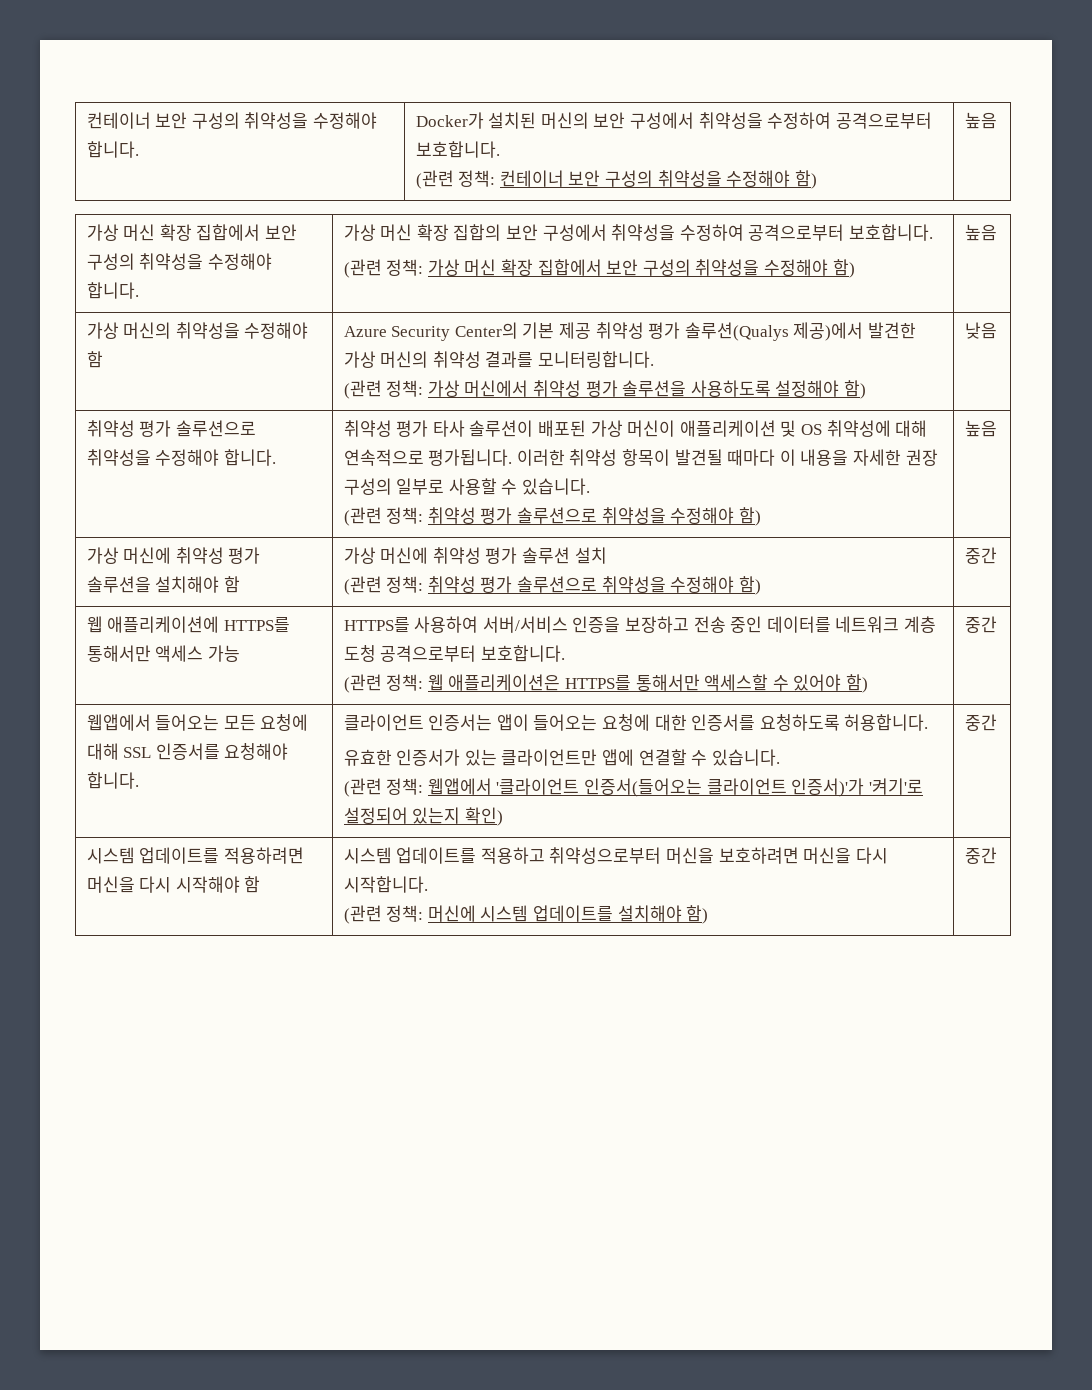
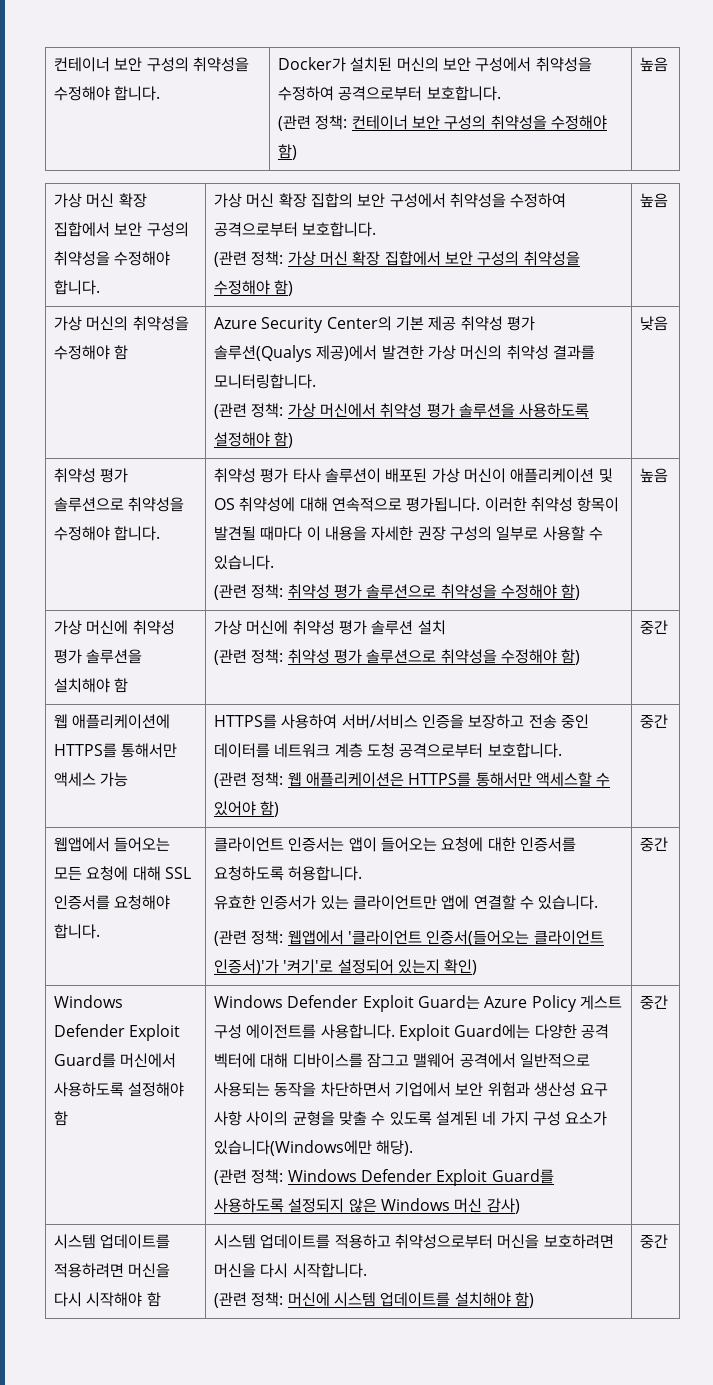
(997, 722) none -> [54,995,124,1008] [54,1024,181,1041] [54,1053,177,1068] [54,1082,185,1097] [54,1111,69,1126] [214,995,623,1012] [214,1024,610,1041] [214,1053,591,1068] [214,1082,609,1097] [214,1111,608,1126] [214,1140,414,1156] [214,1169,554,1186] [214,1198,520,1214] [640,995,669,1010] // Windows Defender Exploit Guard를 머신에서 사용하도록 설정해야 함 | Windows Defender Exploit Guard는 Azure Policy 게스트 구성 에이전트를 사용합니다. Exploit Guard에는 다양한 공격 벡터에 대해 디바이스를 잠그고 맬웨어 공격에서 일반적으로 사용되는 동작을 차단하면서 기업에서 보안 위험과 생산성 요구 사항 사이의 균형을 맞출 수 있도록 설계된 네 가지 구성 요소가 있습니다(Windows에만 해당). // (관련 정책: Windows Defender Exploit Guard를 사용하도록 설정되지 않은 Windows 머신 감사) | 중간

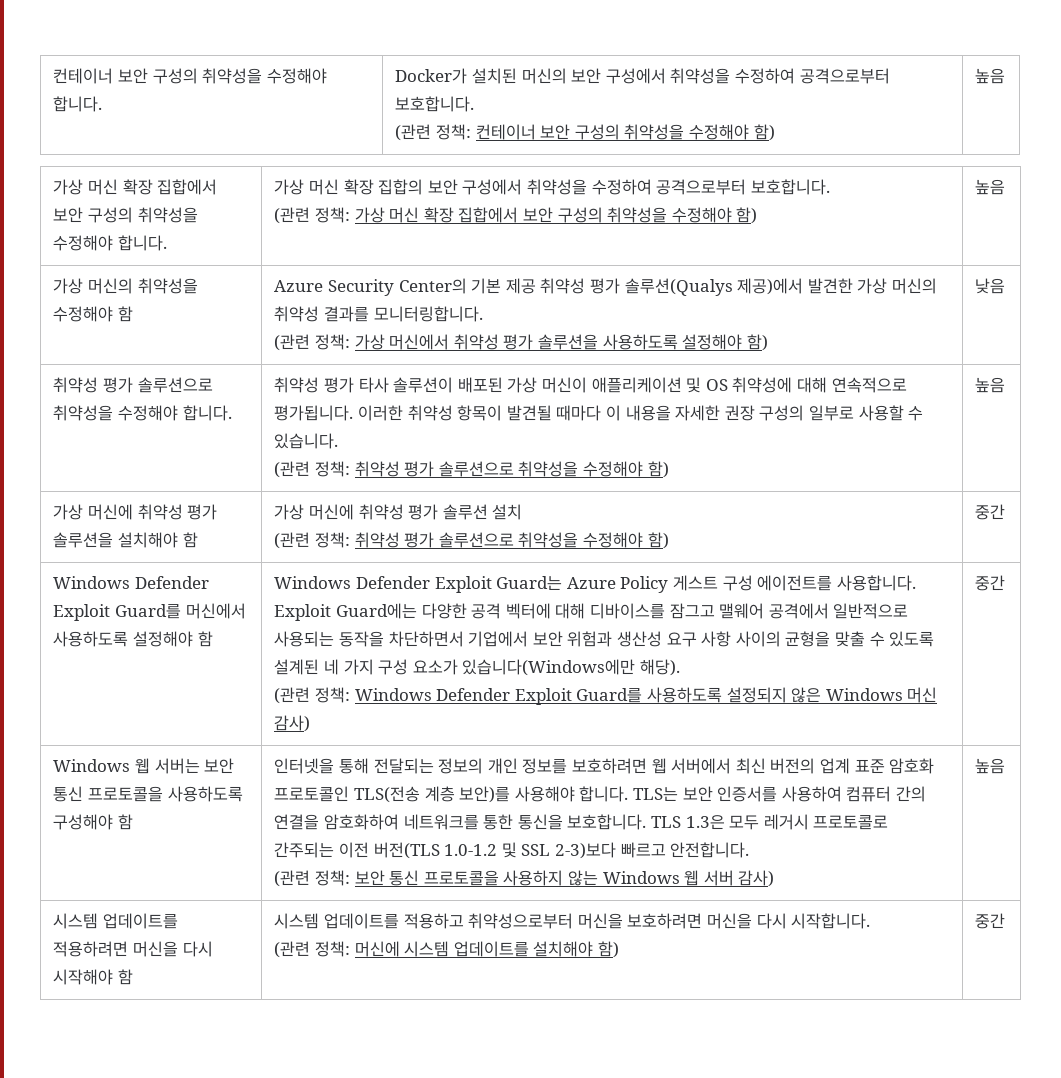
[54,714,171,729] [54,743,178,758] [54,772,129,787] [214,714,590,729] [214,743,562,758] [214,772,611,788] [214,801,280,817] [640,714,669,729] [54,837,171,852] [54,866,192,881] [54,895,171,910] [54,924,101,939] [214,837,577,852] [214,866,363,881] [214,895,599,910] [214,930,604,946] [214,959,478,975] [640,837,669,852] // 웹 애플리케이션에 HTTPS를 통해서만 액세스 가능 | HTTPS를 사용하여 서버/서비스 인증을 보장하고 전송 중인 데이터를 네트워크 계층 도청 공격으로부터 보호합니다. // (관련 정책: 웹 애플리케이션은 HTTPS를 통해서만 액세스할 수 있어야 함) | 중간 // 웹앱에서 들어오는 모든 요청에 대해 SSL 인증서를 요청해야 합니다. | 클라이언트 인증서는 앱이 들어오는 요청에 대한 인증서를 요청하도록 허용합니다. // 유효한 인증서가 있는 클라이언트만 앱에 연결할 수 있습니다. // (관련 정책: 웹앱에서 '클라이언트 인증서(들어오는 클라이언트 인증서)'가 '켜기'로 설정되어 있는지 확인) | 중간 -> (1006, 512) none
(669, 1002) none -> [53,758,235,774] [53,786,243,802] [53,814,134,830] [274,758,935,774] [274,786,926,803] [274,814,889,830] [274,842,750,859] [274,870,775,887] [975,758,1006,774] // Windows 웹 서버는 보안 통신 프로토콜을 사용하도록 구성해야 함 | 인터넷을 통해 전달되는 정보의 개인 정보를 보호하려면 웹 서버에서 최신 버전의 업계 표준 암호화 프로토콜인 TLS(전송 계층 보안)를 사용해야 합니다. TLS는 보안 인증서를 사용하여 컴퓨터 간의 연결을 암호화하여 네트워크를 통한 통신을 보호합니다. TLS 1.3은 모두 레거시 프로토콜로 간주되는 이전 버전(TLS 1.0-1.2 및 SSL 2-3)보다 빠르고 안전합니다. // (관련 정책: 보안 통신 프로토콜을 사용하지 않는 Windows 웹 서버 감사) | 높음

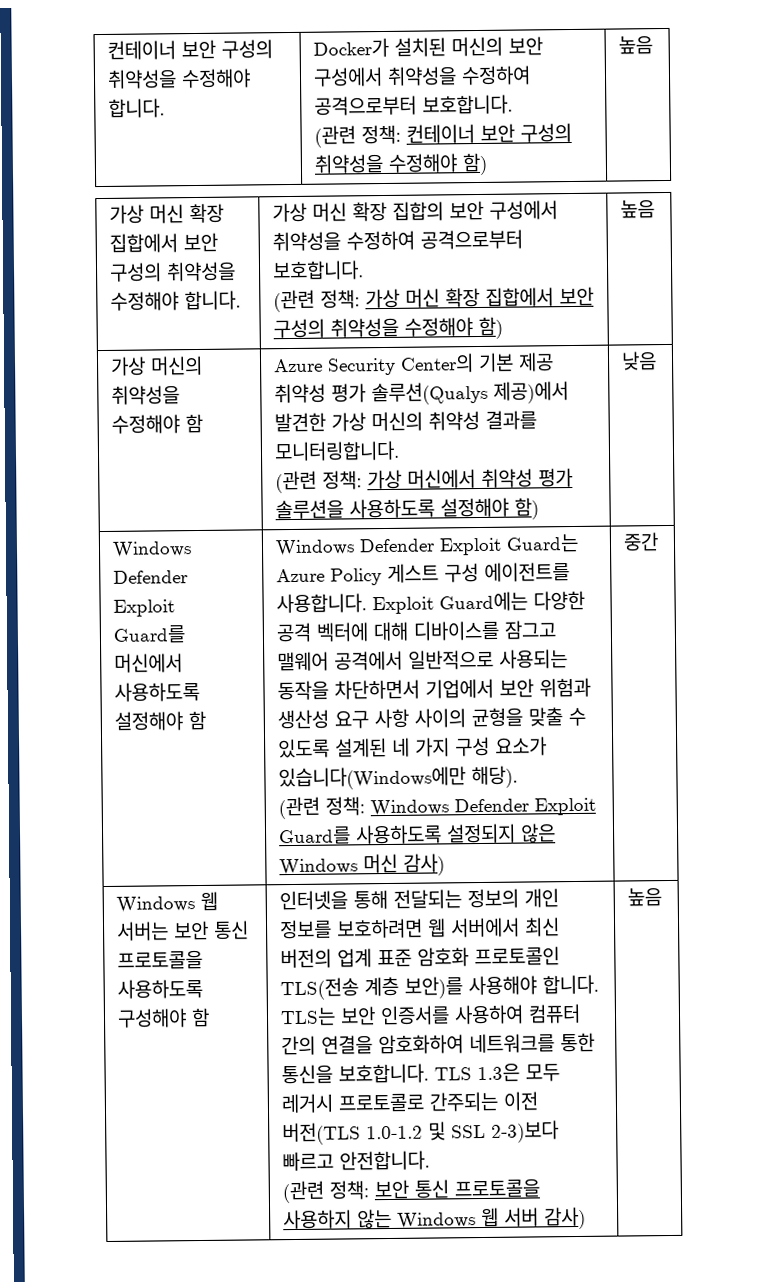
[53,377,213,393] [53,405,232,421] [274,377,907,393] [274,405,924,421] [274,433,339,449] [274,461,669,478] [975,377,1006,393] [53,504,218,520] [53,532,198,548] [274,504,523,520] [274,532,669,549] [975,504,1006,520] // 취약성 평가 솔루션으로 취약성을 수정해야 합니다. | 취약성 평가 타사 솔루션이 배포된 가상 머신이 애플리케이션 및 OS 취약성에 대해 연속적으로 평가됩니다. 이러한 취약성 항목이 발견될 때마다 이 내용을 자세한 권장 구성의 일부로 사용할 수 있습니다. // (관련 정책: 취약성 평가 솔루션으로 취약성을 수정해야 함) | 높음 // 가상 머신에 취약성 평가 솔루션을 설치해야 함 | 가상 머신에 취약성 평가 솔루션 설치 // (관련 정책: 취약성 평가 솔루션으로 취약성을 수정해야 함) | 중간 -> (658, 361) none
[53,913,179,929] [53,941,213,957] [53,969,134,985] [274,913,871,929] [274,941,619,958] [975,913,1006,929] // 시스템 업데이트를 적용하려면 머신을 다시 시작해야 함 | 시스템 업데이트를 적용하고 취약성으로부터 머신을 보호하려면 머신을 다시 시작합니다. // (관련 정책: 머신에 시스템 업데이트를 설치해야 함) | 중간 -> (663, 897) none

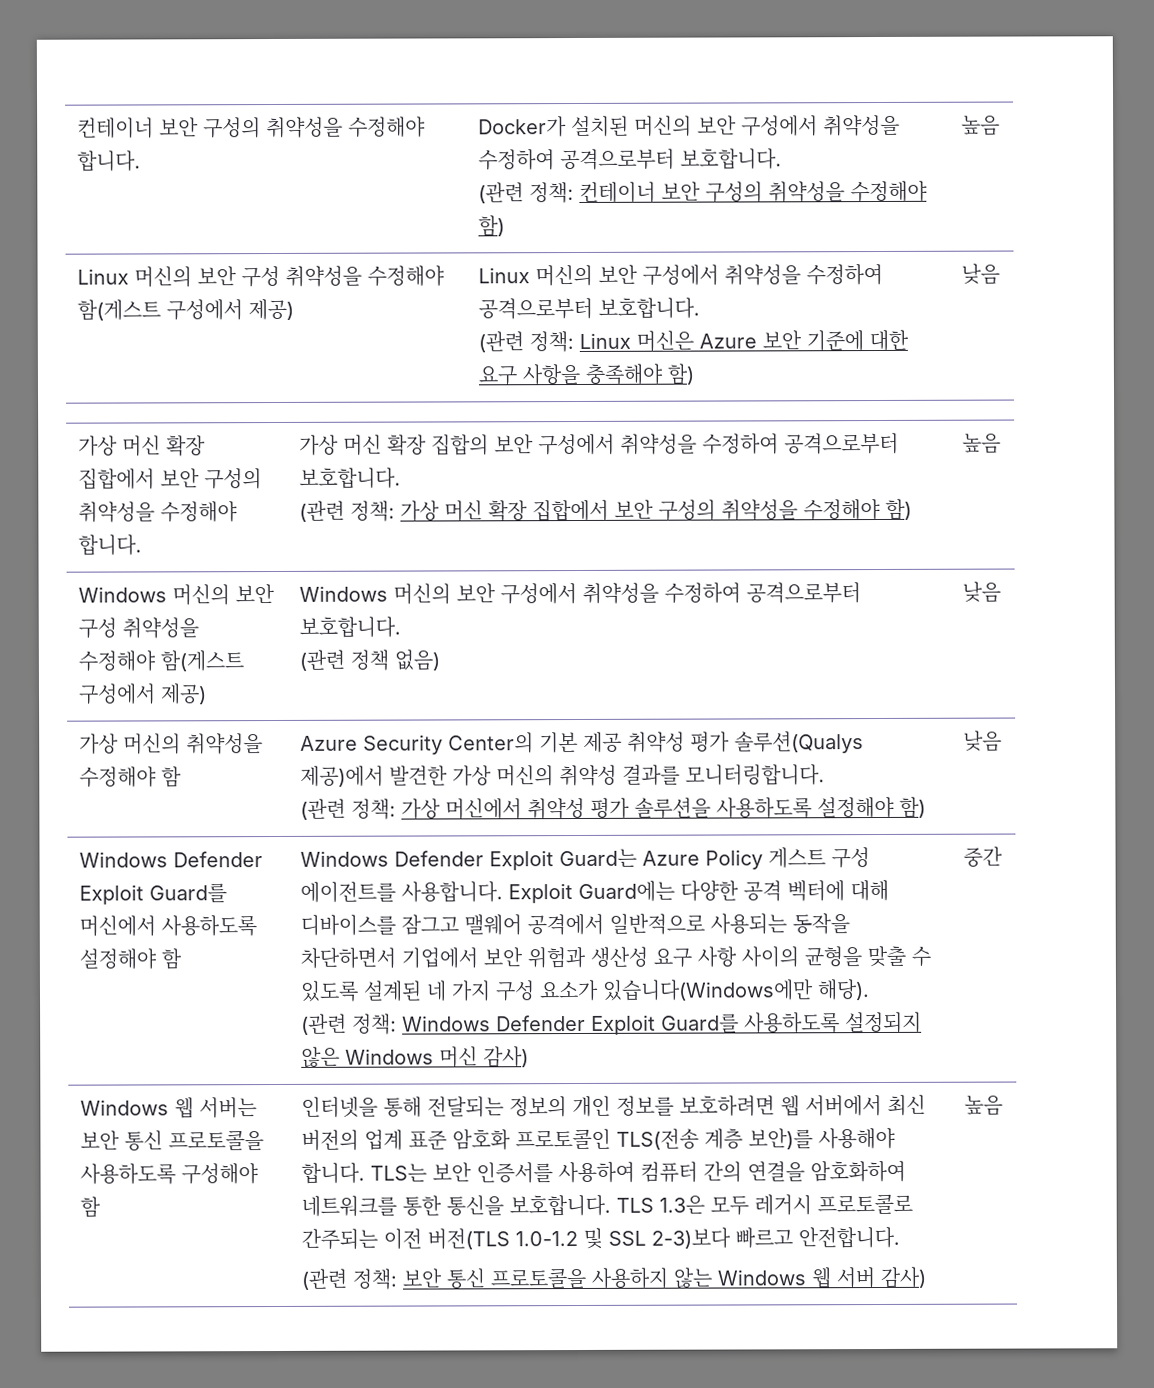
(654, 45) none -> [76,265,445,288] [76,298,294,321] [477,263,883,287] [477,297,700,320] [477,329,909,353] [477,363,694,386] [960,263,1000,285] // Linux 머신의 보안 구성 취약성을 수정해야 함(게스트 구성에서 제공) | Linux 머신의 보안 구성에서 취약성을 수정하여 공격으로부터 보호합니다. // (관련 정책: Linux 머신은 Azure 보안 기준에 대한 요구 사항을 충족해야 함) | 낮음
(656, 209) none -> [77,584,275,606] [77,617,199,639] [77,650,244,672] [77,683,207,705] [298,582,861,605] [298,616,401,638] [298,649,440,671] [961,581,1001,603] // Windows 머신의 보안 구성 취약성을 수정해야 함(게스트 구성에서 제공) | Windows 머신의 보안 구성에서 취약성을 수정하여 공격으로부터 보호합니다. // (관련 정책 없음) | 낮음

